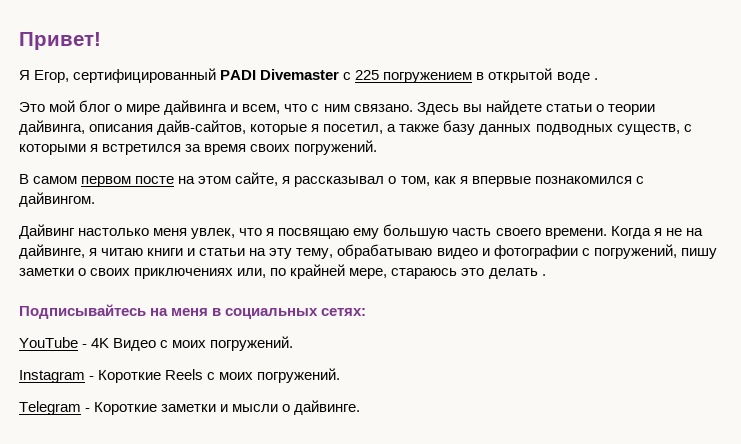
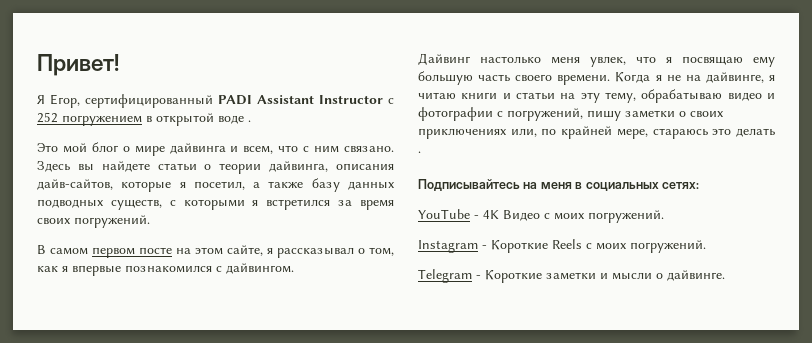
[260,69,380,80] Divemaster с 225 -> [257,95,394,104] [37,112,58,123] Assistant Instructor с 252

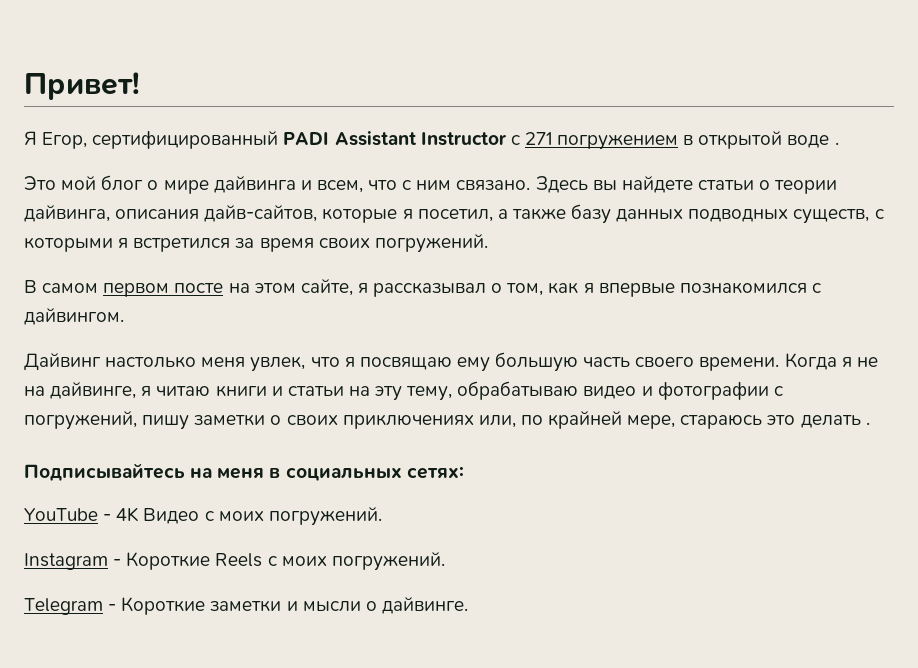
[37,112,58,123] 252 -> [524,132,552,145] 271

